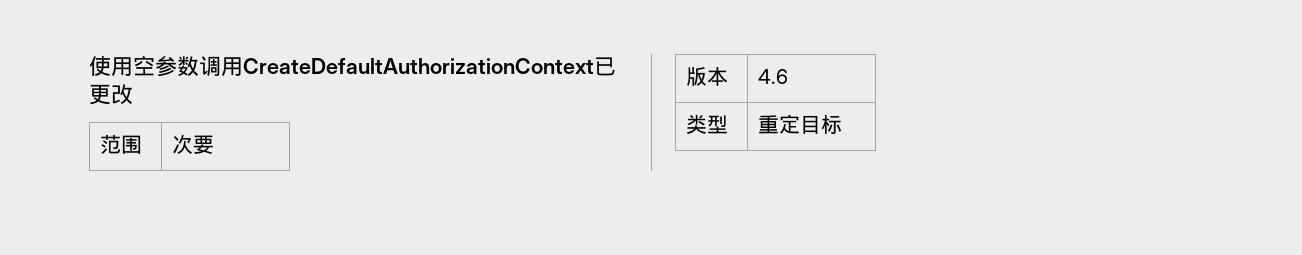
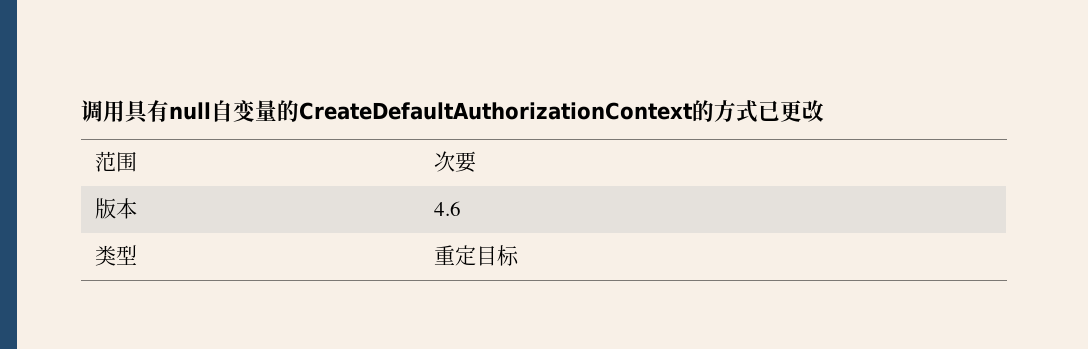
[89,56,594,77] 使用空参数调用CreateDefaultAuthorizationContext -> [81,100,758,124] 调用具有null自变量的CreateDefaultAuthorizationContext的方式

